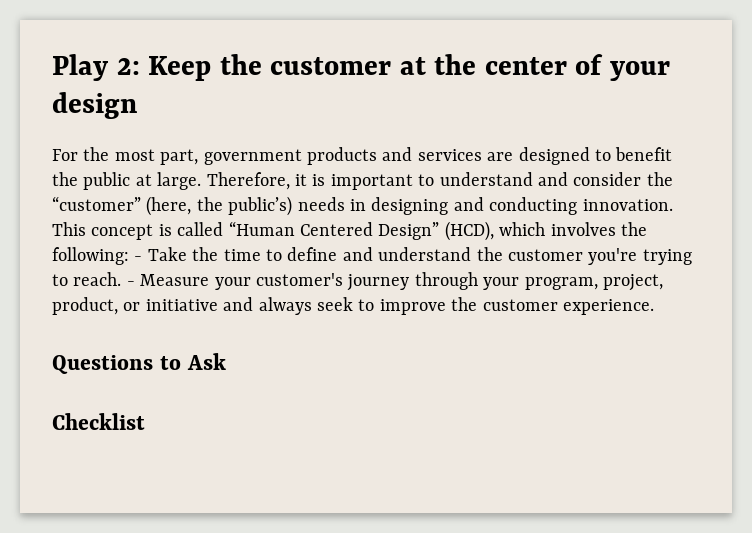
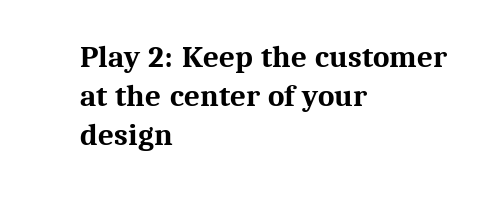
[52,147,673,165] [52,172,673,190] [52,196,673,216] [52,221,647,241] [52,247,692,265] [52,272,663,291] [52,297,654,315] [52,353,226,374] [52,413,145,430] // For the most part, government products and services are designed to benefit the public at large. Therefore, it is important to understand and consider the “customer” (here, the public’s) needs in designing and conducting innovation. This concept is called “Human Centered Design” (HCD), which involves the following: - Take the time to define and understand the customer you're trying to reach. - Measure your customer's journey through your program, project, product, or initiative and always seek to improve the customer experience. // Questions to Ask // Checklist -> (173, 137) none

